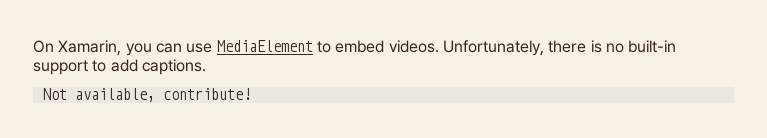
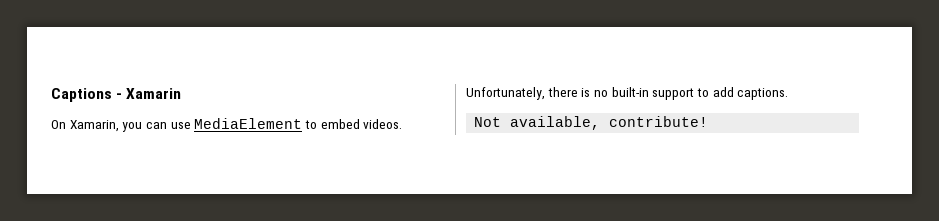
(33, 46) none -> [51,88,182,102] Captions - Xamarin //

